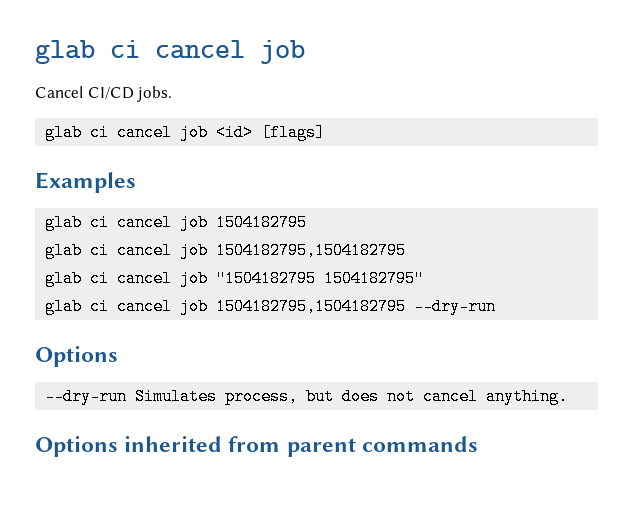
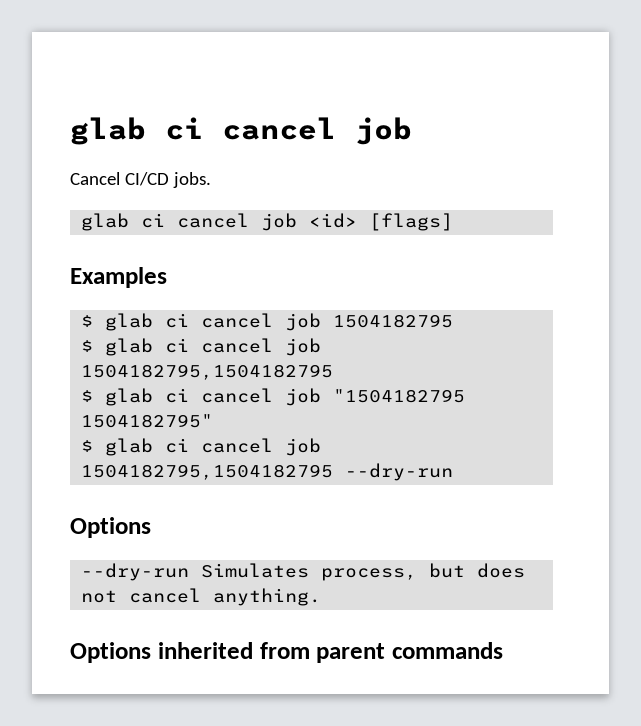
(136, 182) none -> [81,315,94,327] $
(308, 222) none -> [81,340,94,352] $
(407, 250) none -> [81,390,94,402] $
(425, 278) none -> [81,440,94,452] $

